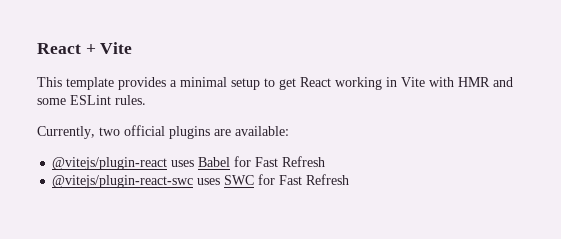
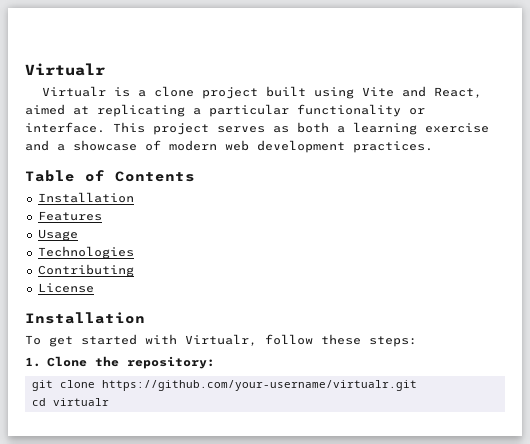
[37,42,133,54] [37,77,513,90] [37,95,146,105] [37,125,289,139] [52,156,326,170] [52,174,350,188] React + Vite // This template provides a minimal setup to get React working in Vite with HMR and some ESLint rules. // Currently, two official plugins are available: // @vitejs/plugin-react uses Babel for Fast Refresh // @vitejs/plugin-react-swc uses SWC for Fast Refresh -> [25,63,105,76] [42,86,483,99] [25,104,425,117] [25,122,489,135] [25,140,433,153] [25,170,195,182] [37,192,134,203] [37,211,102,221] [37,229,78,241] [37,246,134,259] [37,264,134,277] [37,283,94,293] [25,312,145,324] [25,334,417,347] [25,356,215,369] [31,380,417,391] [31,398,109,406] Virtualr // Virtualr is a clone project built using Vite and React, aimed at replicating a particular functionality or interface. This project serves as both a learning exercise and a showcase of modern web development practices. // Table of Contents // Installation // Features // Usage // Technologies // Contributing // License // Installation // To get started with Virtualr, follow these steps: // 1. Clone the repository: // git clone https://github.com/your-username/virtualr.git // cd virtualr

